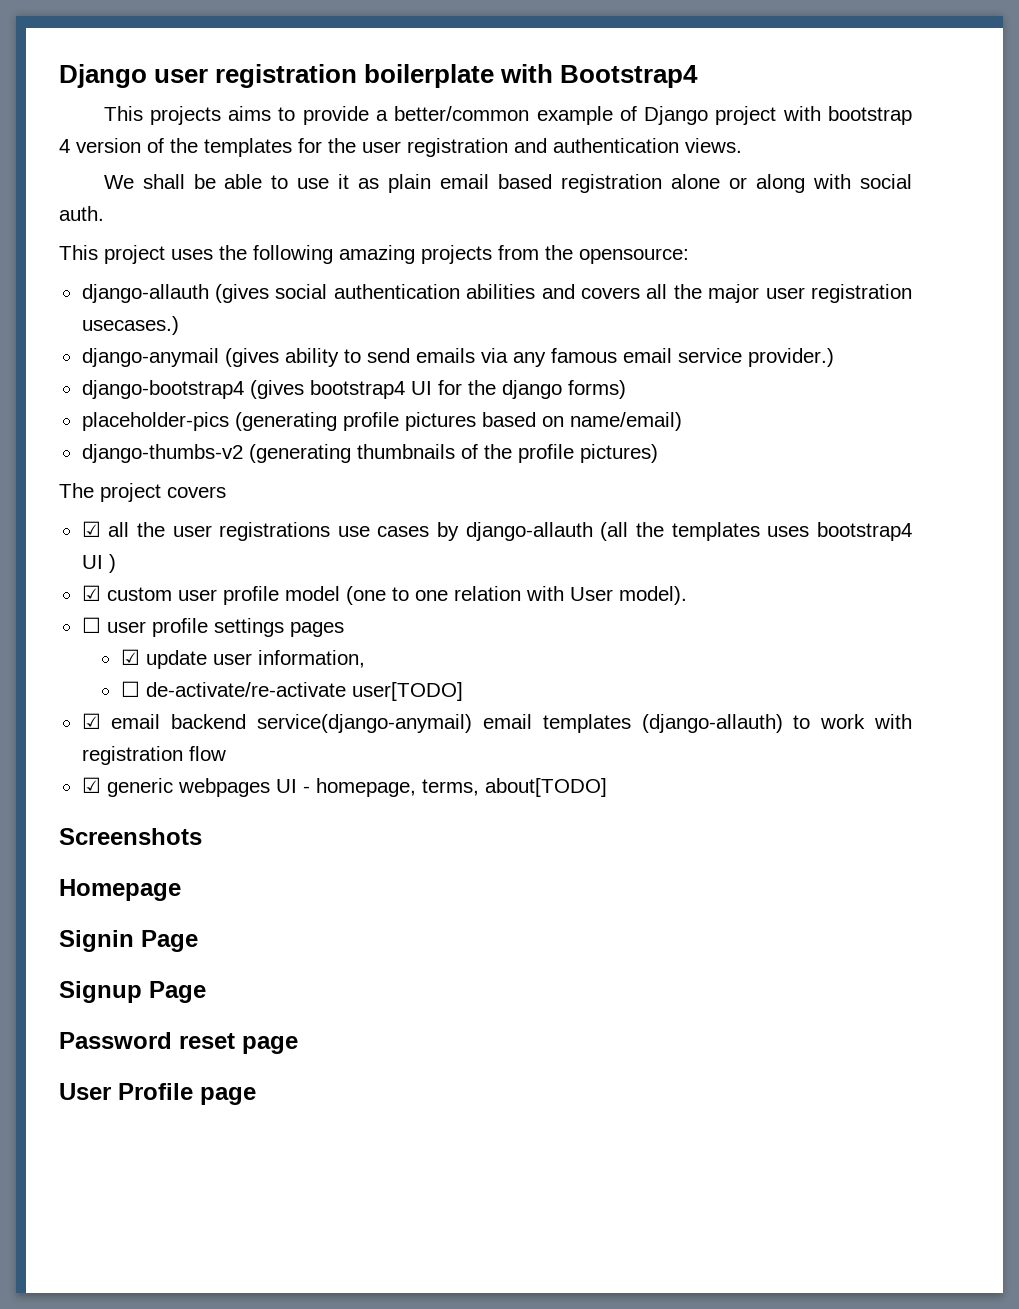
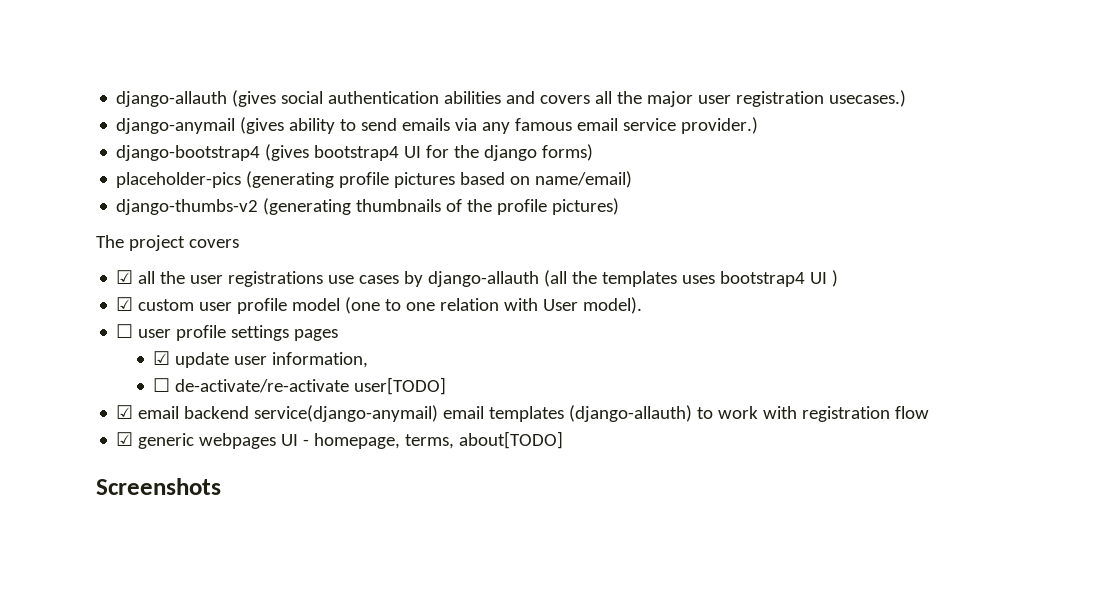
[59,64,699,88] [103,106,912,125] [59,138,742,157] [103,174,912,193] [59,206,104,221] [59,245,689,264] Django user registration boilerplate with Bootstrap4 // This projects aims to provide a better/common example of Django project with bootstrap 4 version of the templates for the user registration and authentication views. // We shall be able to use it as plain email based registration alone or along with social auth. // This project uses the following amazing projects from the opensource: // -> (116, 99) none
[59,879,181,901] [59,930,198,952] [59,981,206,1003] [59,1032,298,1054] [59,1083,256,1105] // Homepage // Signin Page // Signup Page // Password reset page // User Profile page -> (221, 486) none

